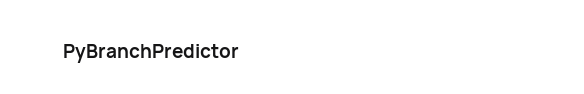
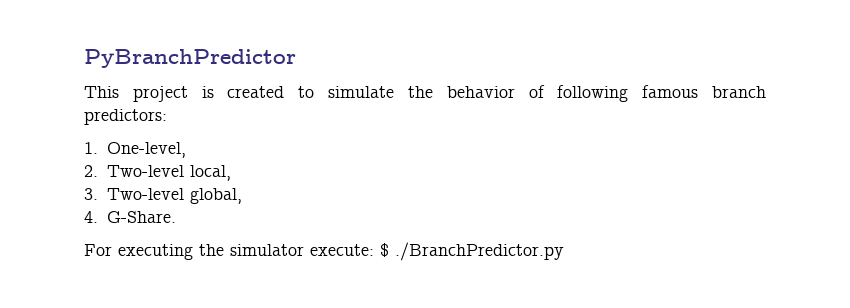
(239, 53) none -> [84,85,766,102] [84,109,167,125] [84,142,186,158] [84,165,231,181] [84,188,242,204] [84,211,176,223] [84,242,564,261] // This project is created to simulate the behavior of following famous branch predictors: // 1. One-level, // 2. Two-level local, // 3. Two-level global, // 4. G-Share. // For executing the simulator execute: $ ./BranchPredictor.py

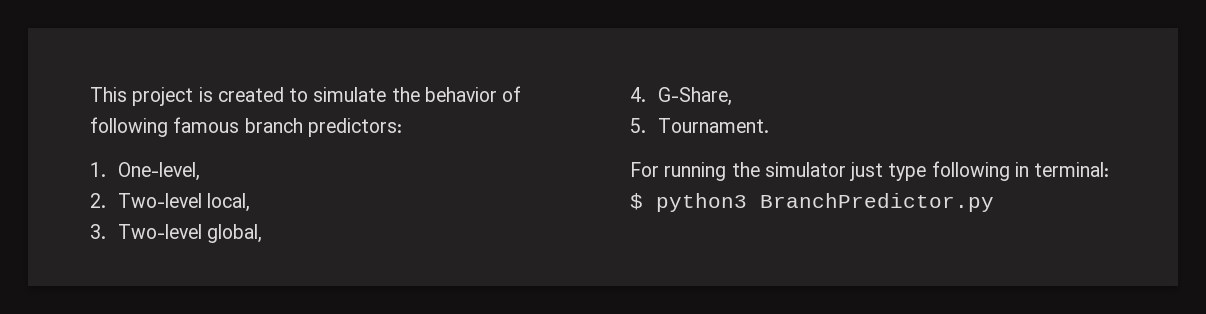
[84,49,296,68] PyBranchPredictor // -> (90, 94) none
[106,211,176,223] G-Share. -> [658,87,733,106] [630,118,770,133] G-Share, // 5. Tournament.
[118,244,193,260] executing -> [664,162,727,181] running
[310,242,564,261] execute: $ ./BranchPredictor.py -> [850,161,1110,181] [630,193,994,212] just type following in terminal: $ python3 BranchPredictor.py

